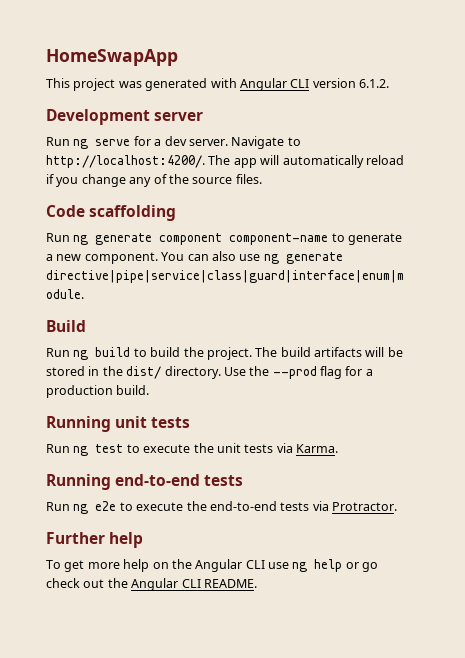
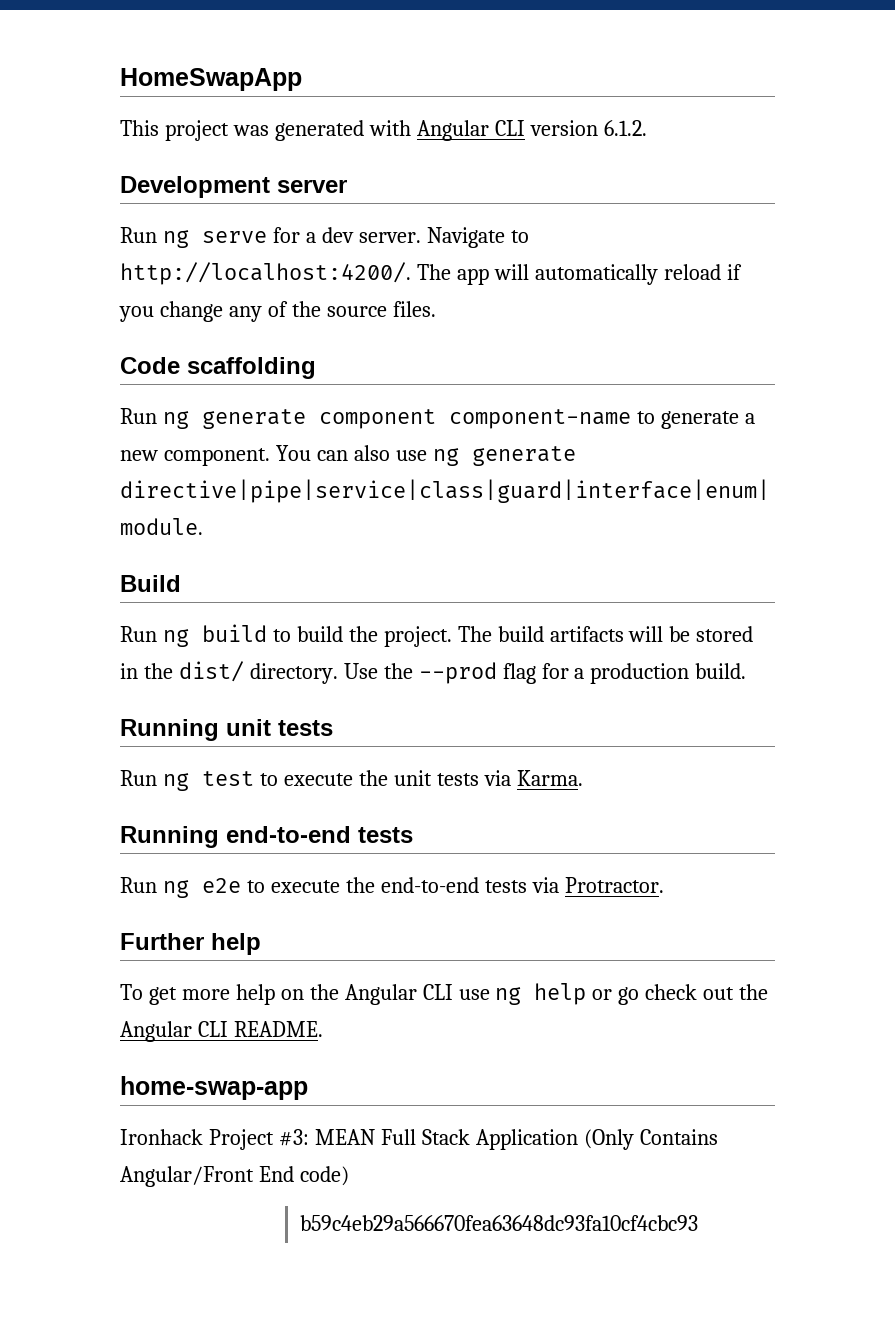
(257, 583) none -> [120,1076,308,1100] [120,1129,718,1150] [120,1166,349,1187] [300,1215,699,1231] // home-swap-app // Ironhack Project #3: MEAN Full Stack Application (Only Contains Angular/Front End code) // b59c4eb29a566670fea63648dc93fa10cf4cbc93

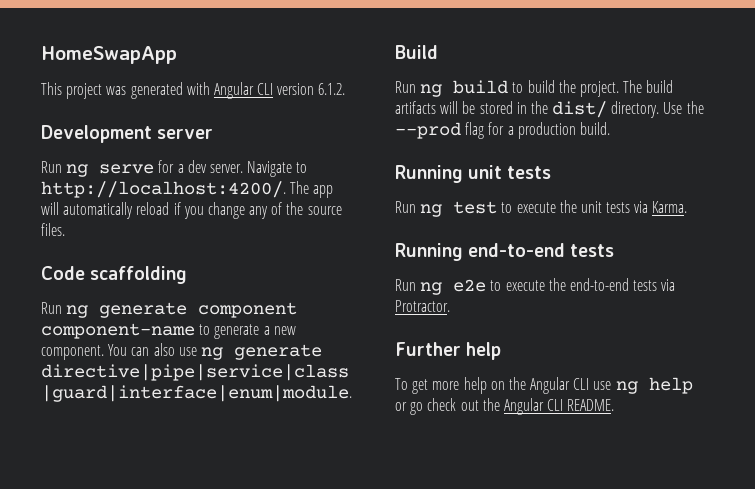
[120,1076,308,1100] [120,1129,718,1150] [120,1166,349,1187] [300,1215,699,1231] // home-swap-app // Ironhack Project #3: MEAN Full Stack Application (Only Contains Angular/Front End code) // b59c4eb29a566670fea63648dc93fa10cf4cbc93 -> (615, 405) none

